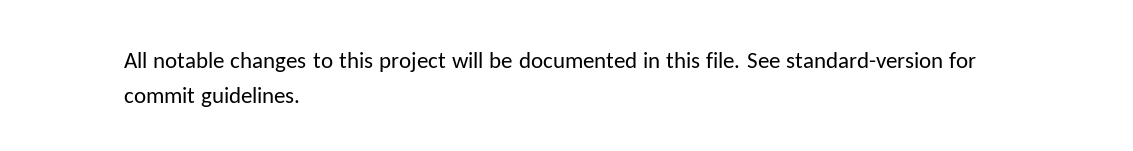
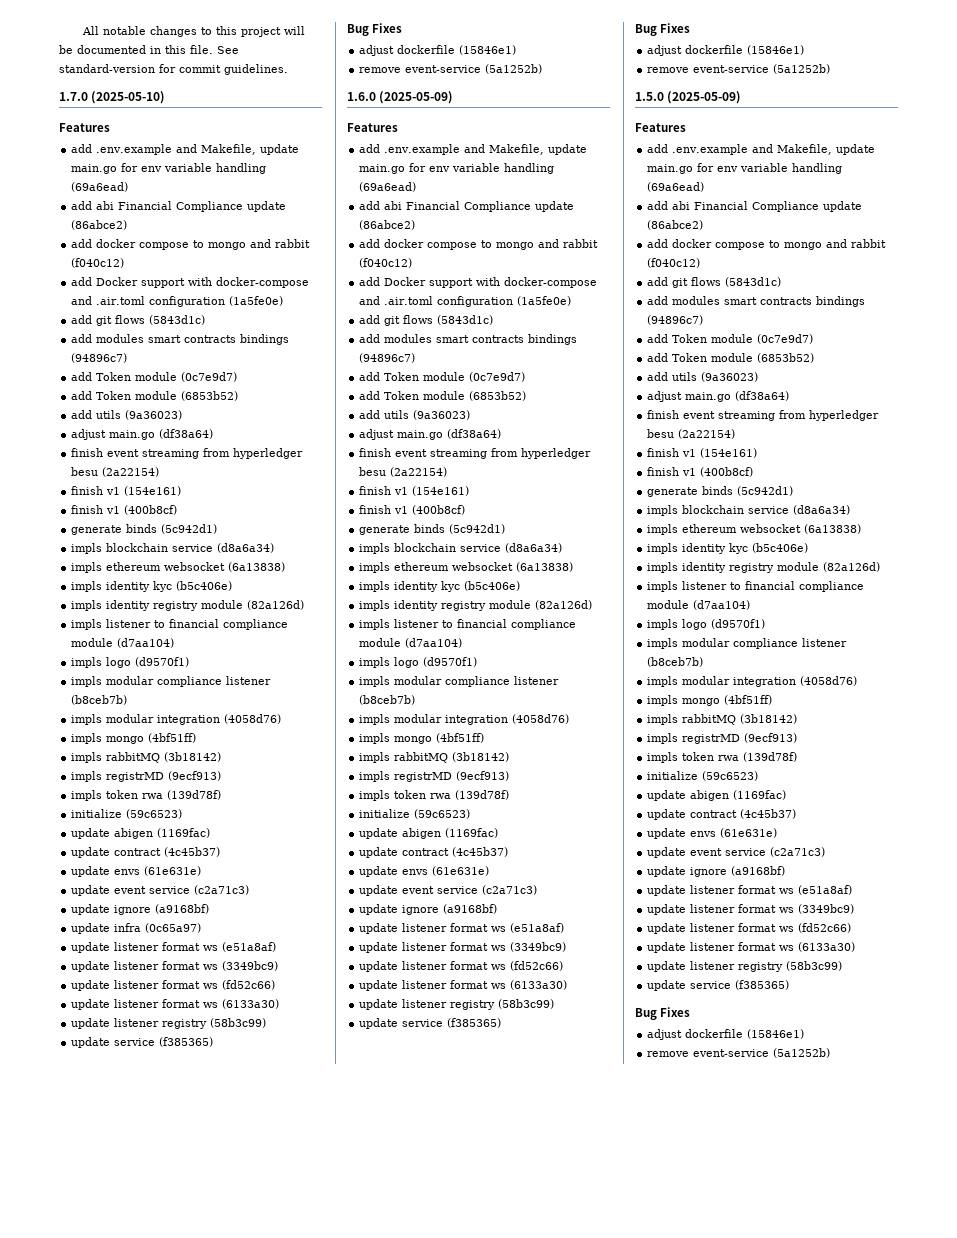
(301, 97) none -> [59,91,166,104] [59,123,110,132] [71,144,300,155] [71,163,267,174] [71,182,129,192] [71,201,287,212] [71,220,128,230] [71,239,311,250] [71,258,125,268] [71,277,310,288] [71,296,284,307] [71,315,206,326] [71,334,290,345] [71,353,128,363] [71,372,238,382] [71,391,239,401] [71,410,183,420] [71,429,214,440] [71,448,304,459] [71,467,160,477] [71,486,182,496] [71,505,178,515] [71,524,218,535] [71,543,275,554] [71,562,286,573] [71,581,233,592] [71,600,305,611] [71,619,289,630] [71,638,175,648] [71,657,190,668] [71,676,272,687] [71,695,128,705] [71,714,282,725] [71,733,197,744] [71,752,222,763] [71,771,222,782] [71,790,222,801] [71,809,183,819] [71,828,211,839] [71,847,221,858] [71,866,202,877] [71,885,250,896] [71,904,210,915] [71,923,202,934] [71,942,277,953] [71,961,279,972] [71,980,276,991] [71,999,280,1010] [71,1018,267,1029] [71,1037,214,1048] [347,23,403,36] [359,45,517,56] [359,64,543,74] [347,91,454,104] [347,123,398,132] [359,144,588,155] [359,163,555,174] [359,182,417,192] [359,201,575,212] [359,220,416,230] [359,239,599,250] [359,258,413,268] [359,277,598,288] [359,296,572,307] [359,315,494,326] [359,334,578,345] [359,353,416,363] [359,372,526,382] [359,391,527,401] [359,410,471,420] [359,429,502,440] [359,448,592,459] [359,467,448,477] [359,486,470,496] [359,505,466,515] [359,524,506,535] [359,543,563,554] [359,562,574,573] [359,581,521,592] [359,600,593,611] [359,619,577,630] [359,638,463,648] [359,657,478,668] [359,676,560,687] [359,695,416,705] [359,714,570,725] [359,733,485,744] [359,752,510,763] [359,771,510,782] [359,790,510,801] [359,809,471,819] [359,828,499,839] [359,847,509,858] [359,866,490,877] [359,885,538,896] [359,904,498,915] [359,923,565,934] [359,942,567,953] [359,961,564,972] [359,980,568,991] [359,999,555,1010] [359,1018,502,1029] [635,23,691,36] [647,45,805,56] [647,64,831,74] [635,91,742,104] [635,123,686,132] [647,144,876,155] [647,163,843,174] [647,182,705,192] [647,201,863,212] [647,220,704,230] [647,239,887,250] [647,258,701,268] [647,277,782,288] [647,296,866,307] [647,315,704,325] [647,334,814,344] [647,353,815,363] [647,372,759,382] [647,391,790,402] [647,410,880,421] [647,429,736,439] [647,448,758,458] [647,467,754,477] [647,486,794,497] [647,505,851,516] [647,524,862,535] [647,543,809,554] [647,562,881,573] [647,581,865,592] [647,600,751,610] [647,619,766,630] [647,638,848,649] [647,657,704,667] [647,676,858,687] [647,695,773,706] [647,714,798,725] [647,733,798,744] [647,752,798,763] [647,771,759,781] [647,790,787,801] [647,809,797,820] [647,828,778,839] [647,847,826,858] [647,866,786,877] [647,885,853,896] [647,904,855,915] [647,923,852,934] [647,942,856,953] [647,961,843,972] [647,980,790,991] [635,1007,691,1020] [647,1029,805,1040] [647,1048,831,1058] // 1.7.0 (2025-05-10) // Features // add .env.example and Makefile, update main.go for env variable handling (69a6ead) // add abi Financial Compliance update (86abce2) // add docker compose to mongo and rabbit (f040c12) // add Docker support with docker-compose and .air.toml configuration (1a5fe0e) // add git flows (5843d1c) // add modules smart contracts bindings (94896c7) // add Token module (0c7e9d7) // add Token module (6853b52) // add utils (9a36023) // adjust main.go (df38a64) // finish event streaming from hyperledger besu (2a22154) // finish v1 (154e161) // finish v1 (400b8cf) // generate binds (5c942d1) // impls blockchain service (d8a6a34) // impls ethereum websocket (6a13838) // impls identity kyc (b5c406e) // impls identity registry module (82a126d) // impls listener to financial compliance module (d7aa104) // impls logo (d9570f1) // impls modular compliance listener (b8ceb7b) // impls modular integration (4058d76) // impls mongo (4bf51ff) // impls rabbitMQ (3b18142) // impls registrMD (9ecf913) // impls token rwa (139d78f) // initialize (59c6523) // update abigen (1169fac) // update contract (4c45b37) // update envs (61e631e) // update event service (c2a71c3) // update ignore (a9168bf) // update infra (0c65a97) // update listener format ws (e51a8af) // update listener format ws (3349bc9) // update listener format ws (fd52c66) // update listener format ws (6133a30) // update listener registry (58b3c99) // update service (f385365) // Bug Fixes // adjust dockerfile (15846e1) // remove event-service (5a1252b) // 1.6.0 (2025-05-09) // Features // add .env.example and Makefile, update main.go for env variable handling (69a6ead) // add abi Financial Compliance update (86abce2) // add docker compose to mongo and rabbit (f040c12) // add Docker support with docker-compose and .air.toml configuration (1a5fe0e) // add git flows (5843d1c) // add modules smart contracts bindings (94896c7) // add Token module (0c7e9d7) // add Token module (6853b52) // add utils (9a36023) // adjust main.go (df38a64) // finish event streaming from hyperledger besu (2a22154) // finish v1 (154e161) // finish v1 (400b8cf) // generate binds (5c942d1) // impls blockchain service (d8a6a34) // impls ethereum websocket (6a13838) // impls identity kyc (b5c406e) // impls identity registry module (82a126d) // impls listener to financial compliance module (d7aa104) // impls logo (d9570f1) // impls modular compliance listener (b8ceb7b) // impls modular integration (4058d76) // impls mongo (4bf51ff) // impls rabbitMQ (3b18142) // impls registrMD (9ecf913) // impls token rwa (139d78f) // initialize (59c6523) // update abigen (1169fac) // update contract (4c45b37) // update envs (61e631e) // update event service (c2a71c3) // update ignore (a9168bf) // update listener format ws (e51a8af) // update listener format ws (3349bc9) // update listener format ws (fd52c66) // update listener format ws (6133a30) // update listener registry (58b3c99) // update service (f385365) // Bug Fixes // adjust dockerfile (15846e1) // remove event-service (5a1252b) // 1.5.0 (2025-05-09) // Features // add .env.example and Makefile, update main.go for env variable handling (69a6ead) // add abi Financial Compliance update (86abce2) // add docker compose to mongo and rabbit (f040c12) // add git flows (5843d1c) // add modules smart contracts bindings (94896c7) // add Token module (0c7e9d7) // add Token module (6853b52) // add utils (9a36023) // adjust main.go (df38a64) // finish event streaming from hyperledger besu (2a22154) // finish v1 (154e161) // finish v1 (400b8cf) // generate binds (5c942d1) // impls blockchain service (d8a6a34) // impls ethereum websocket (6a13838) // impls identity kyc (b5c406e) // impls identity registry module (82a126d) // impls listener to financial compliance module (d7aa104) // impls logo (d9570f1) // impls modular compliance listener (b8ceb7b) // impls modular integration (4058d76) // impls mongo (4bf51ff) // impls rabbitMQ (3b18142) // impls registrMD (9ecf913) // impls token rwa (139d78f) // initialize (59c6523) // update abigen (1169fac) // update contract (4c45b37) // update envs (61e631e) // update event service (c2a71c3) // update ignore (a9168bf) // update listener format ws (e51a8af) // update listener format ws (3349bc9) // update listener format ws (fd52c66) // update listener format ws (6133a30) // update listener registry (58b3c99) // update service (f385365) // Bug Fixes // adjust dockerfile (15846e1) // remove event-service (5a1252b)

